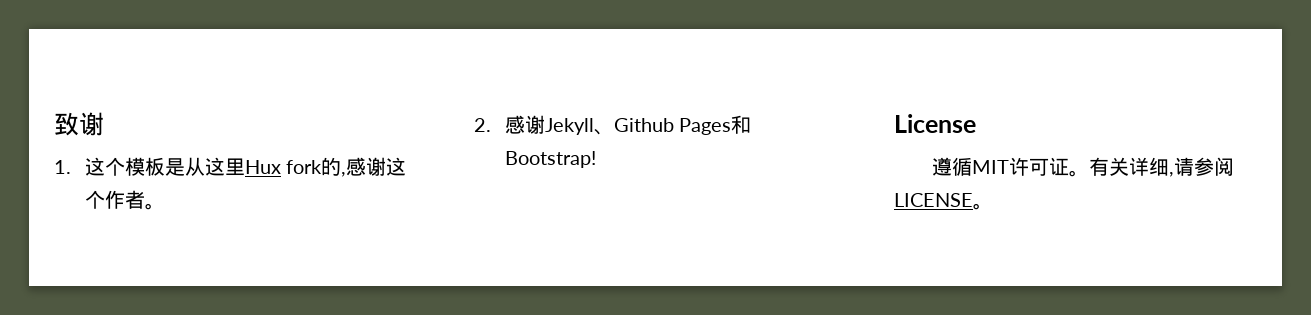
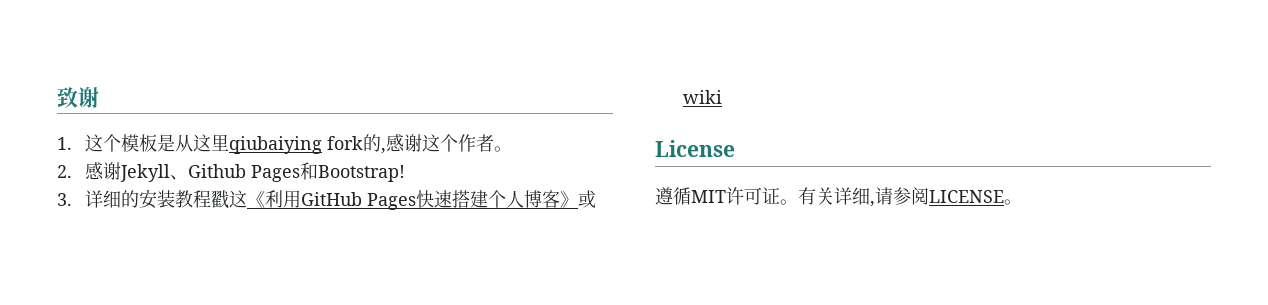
[244,160,281,174] Hux -> [228,136,322,154] qiubaiying
(596, 159) none -> [57,189,596,210] [682,90,722,104] // 3.详细的安装教程戳这《利用GitHub Pages快速搭建个人博客》或wiki

